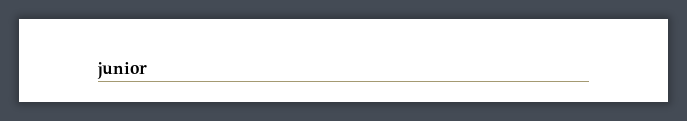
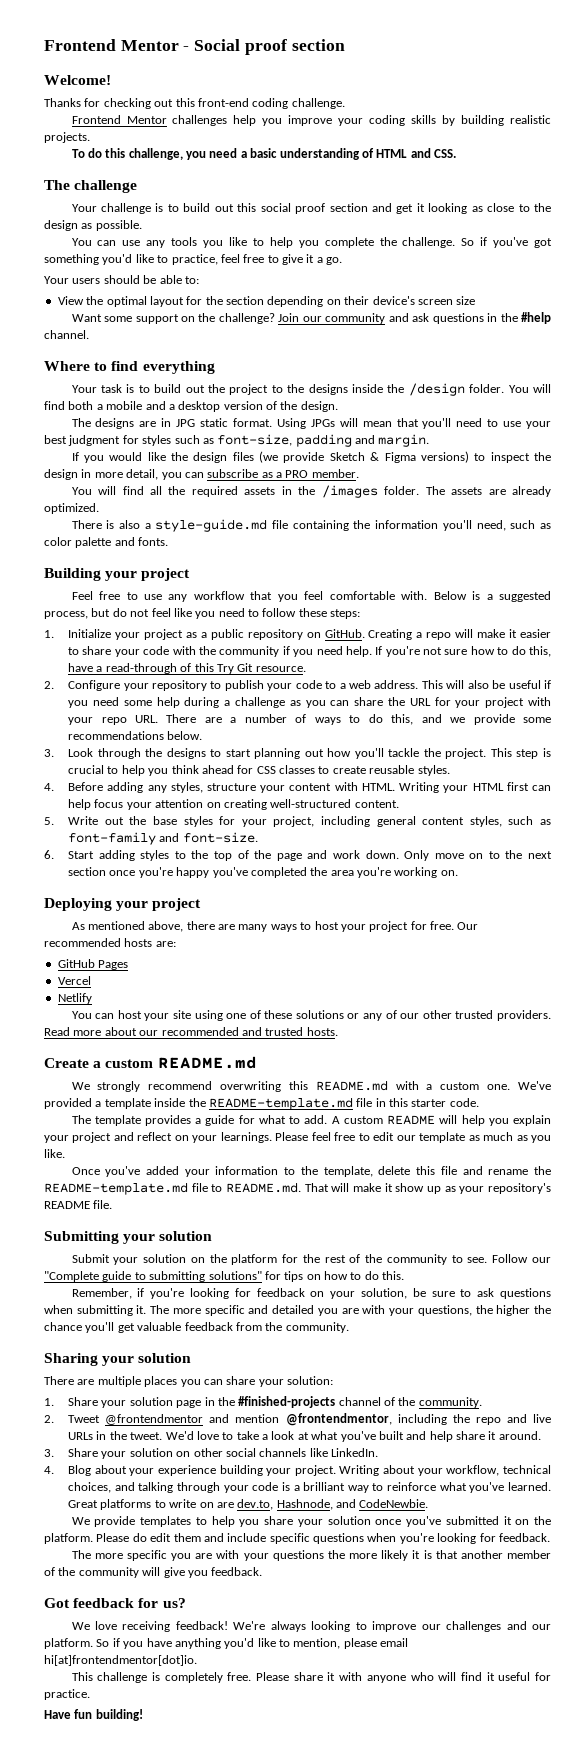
[97,62,147,79] junior -> [44,39,345,55] [44,75,111,85] [44,98,345,109] [71,115,551,126] [44,132,90,143] [71,148,457,160] [44,180,138,193] [71,203,551,214] [44,220,142,231] [71,237,552,248] [44,254,343,265] [44,275,199,284] [57,296,476,307] [71,312,551,324] [44,330,89,339] [44,361,215,374] [71,383,551,396] [44,401,338,412] [71,418,551,429] [44,434,430,447] [71,451,551,463] [44,469,359,480] [71,485,551,498] [44,503,99,514] [71,519,551,532] [44,537,169,548] [44,568,191,581] [71,591,551,602] [44,608,361,619] [44,629,551,640] [68,646,551,657] [68,663,306,674] [44,680,551,691] [68,697,551,708] [68,714,552,725] [68,731,203,740] [44,748,552,759] [68,765,450,776] [44,782,552,793] [68,799,399,810] [44,816,551,827] [68,832,258,845] [44,850,552,861] [68,867,458,878] [44,898,202,911] [71,921,479,932] [44,938,176,947] [57,959,129,970] [57,976,91,985] [57,993,92,1004] [71,1010,551,1021] [44,1027,338,1036] [44,1056,257,1069] [71,1080,551,1092] [44,1097,479,1110] [71,1115,551,1126] [44,1132,552,1143] [44,1149,65,1158] [71,1166,551,1177] [44,1182,552,1195] [44,1200,113,1209] [44,1231,213,1244] [71,1254,551,1265] [44,1271,405,1282] [71,1288,552,1299] [44,1305,552,1316] [44,1322,349,1333] [44,1353,192,1366] [44,1376,333,1387] [44,1396,482,1408] [44,1413,551,1426] [68,1431,541,1442] [44,1448,379,1459] [44,1465,552,1476] [68,1482,551,1493] [68,1499,429,1510] [71,1516,552,1527] [44,1533,550,1544] [71,1550,552,1561] [44,1567,263,1578] [44,1598,186,1608] [71,1621,551,1632] [44,1638,409,1649] [44,1655,197,1666] [71,1672,551,1683] [44,1689,90,1700] [44,1709,143,1721] Frontend Mentor - Social proof section // Welcome! // Thanks for checking out this front-end coding challenge. // Frontend Mentor challenges help you improve your coding skills by building realistic projects. // To do this challenge, you need a basic understanding of HTML and CSS. // The challenge // Your challenge is to build out this social proof section and get it looking as close to the design as possible. // You can use any tools you like to help you complete the challenge. So if you've got something you'd like to practice, feel free to give it a go. // Your users should be able to: // View the optimal layout for the section depending on their device's screen size // Want some support on the challenge? Join our community and ask questions in the #help channel. // Where to find everything // Your task is to build out the project to the designs inside the /design folder. You will find both a mobile and a desktop version of the design. // The designs are in JPG static format. Using JPGs will mean that you'll need to use your best judgment for styles such as font-size, padding and margin. // If you would like the design files (we provide Sketch & Figma versions) to inspect the design in more detail, you can subscribe as a PRO member. // You will find all the required assets in the /images folder. The assets are already optimized. // There is also a style-guide.md file containing the information you'll need, such as color palette and fonts. // Building your project // Feel free to use any workflow that you feel comfortable with. Below is a suggested process, but do not feel like you need to follow these steps: // 1. Initialize your project as a public repository on GitHub. Creating a repo will make it easier to share your code with the community if you need help. If you're not sure how to do this, have a read-through of this Try Git resource. // 2. Configure your repository to publish your code to a web address. This will also be useful if you need some help during a challenge as you can share the URL for your project with your repo URL. There are a number of ways to do this, and we provide some recommendations below. // 3. Look through the designs to start planning out how you'll tackle the project. This step is crucial to help you think ahead for CSS classes to create reusable styles. // 4. Before adding any styles, structure your content with HTML. Writing your HTML first can help focus your attention on creating well-structured content. // 5. Write out the base styles for your project, including general content styles, such as font-family and font-size. // 6. Start adding styles to the top of the page and work down. Only move on to the next section once you're happy you've completed the area you're working on. // Deploying your project // As mentioned above, there are many ways to host your project for free. Our recommended hosts are: // GitHub Pages // Vercel // Netlify // You can host your site using one of these solutions or any of our other trusted providers. Read more about our recommended and trusted hosts. // Create a custom README.md // We strongly recommend overwriting this README.md with a custom one. We've provided a template inside the README-template.md file in this starter code. // The template provides a guide for what to add. A custom README will help you explain your project and reflect on your learnings. Please feel free to edit our template as much as you like. // Once you've added your information to the template, delete this file and rename the README-template.md file to README.md. That will make it show up as your repository's README file. // Submitting your solution // Submit your solution on the platform for the rest of the community to see. Follow our "Complete guide to submitting solutions" for tips on how to do this. // Remember, if you're looking for feedback on your solution, be sure to ask questions when submitting it. The more specific and detailed you are with your questions, the higher the chance you'll get valuable feedback from the community. // Sharing your solution // There are multiple places you can share your solution: // 1. Share your solution page in the #finished-projects channel of the community. // 2. Tweet @frontendmentor and mention @frontendmentor, including the repo and live URLs in the tweet. We'd love to take a look at what you've built and help share it around. // 3. Share your solution on other social channels like LinkedIn. // 4. Blog about your experience building your project. Writing about your workflow, technical choices, and talking through your code is a brilliant way to reinforce what you've learned. Great platforms to write on are dev.to, Hashnode, and CodeNewbie. // We provide templates to help you share your solution once you've submitted it on the platform. Please do edit them and include specific questions when you're looking for feedback. // The more specific you are with your questions the more likely it is that another member of the community will give you feedback. // Got feedback for us? // We love receiving feedback! We're always looking to improve our challenges and our platform. So if you have anything you'd like to mention, please email hi[at]frontendmentor[dot]io. // This challenge is completely free. Please share it with anyone who will find it useful for practice. // Have fun building!

